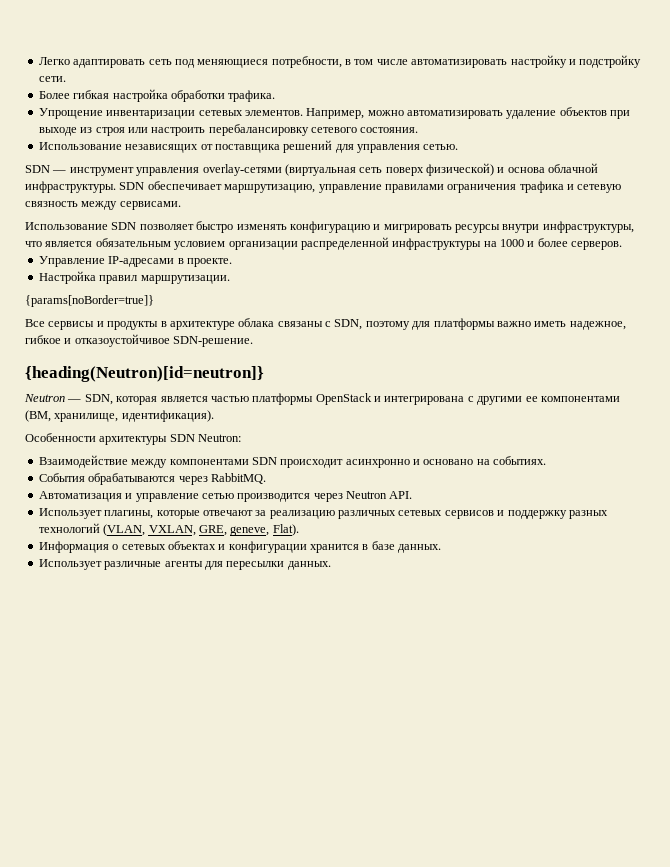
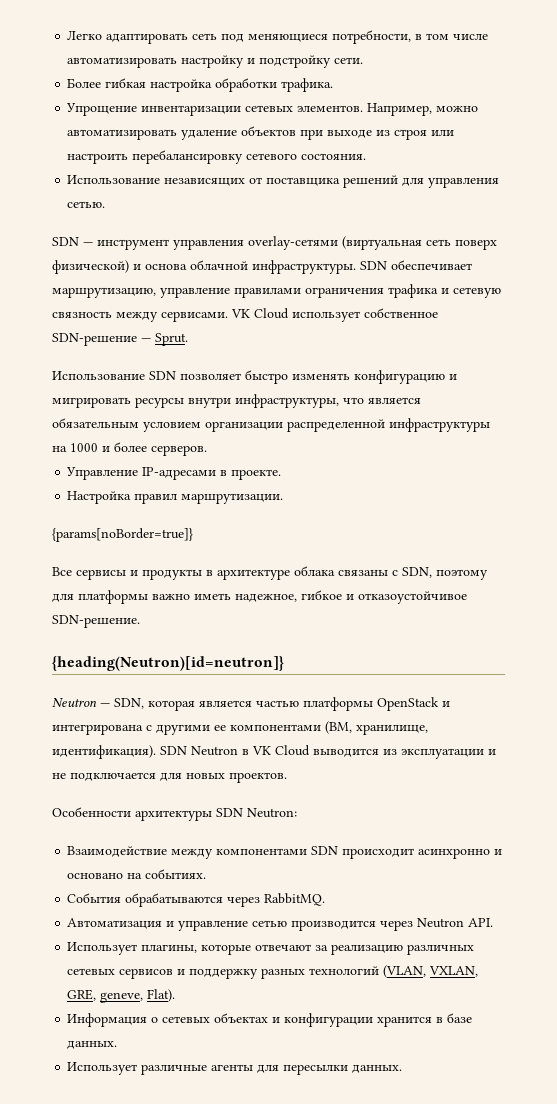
(181, 205) none -> [231,308,438,322] [52,333,188,346] VK Cloud использует собственное SDN-решение — Sprut.
(214, 416) none -> [160,745,496,759] [52,772,287,783] SDN Neutron в VK Cloud выводится из эксплуатации и не подключается для новых проектов.

